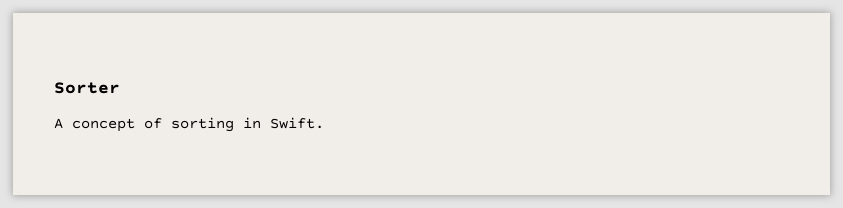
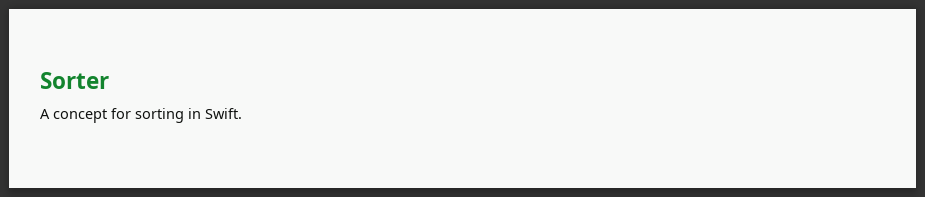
[144,118,162,129] of -> [111,108,131,119] for

